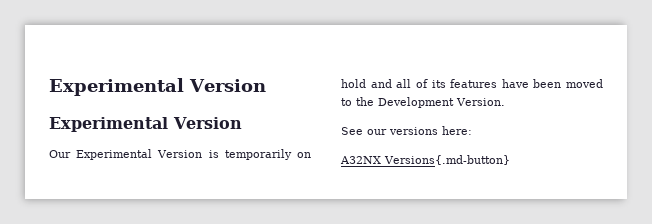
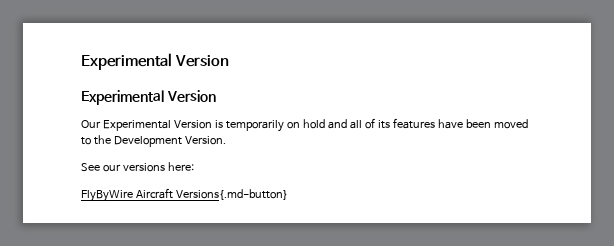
[340,156,381,164] A32NX -> [81,188,173,202] FlyByWire Aircraft

